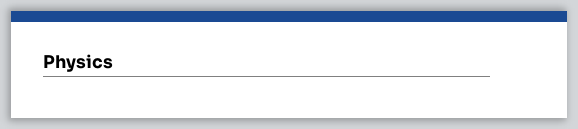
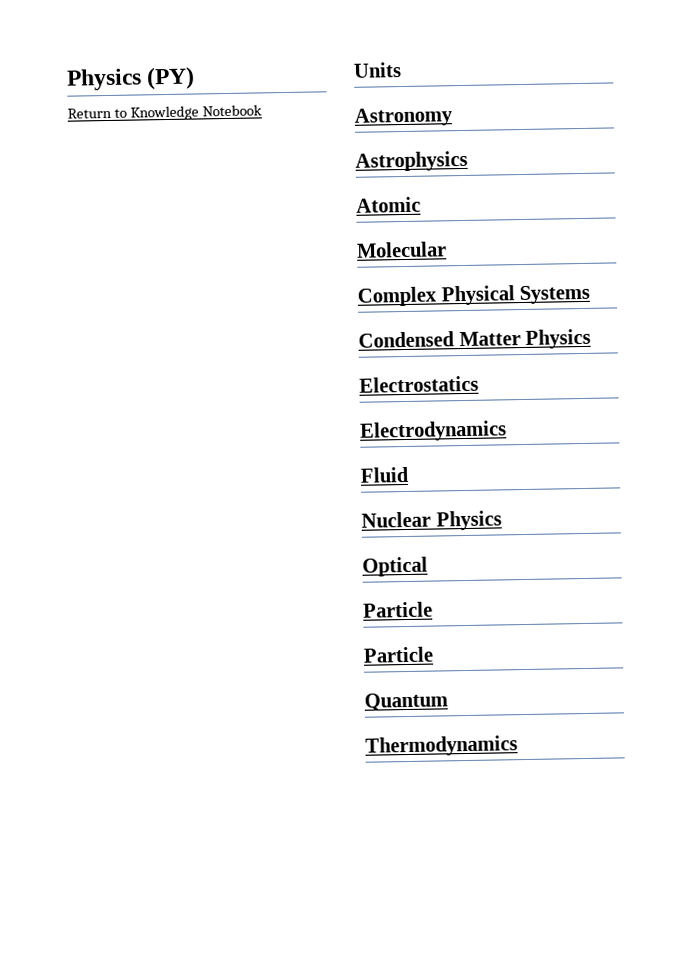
[43,54,113,72] Physics -> [66,66,196,91] [67,104,262,121] [353,62,402,78] [354,107,453,127] [355,150,468,172] [356,196,421,213] [356,241,447,258] [357,284,591,307] [358,328,592,349] [359,375,479,393] [359,420,507,442] [360,466,409,483] [361,510,502,531] [362,556,428,577] [363,601,433,618] [363,646,434,663] [364,692,448,712] [365,735,518,757] Physics (PY) // Return to Knowledge Notebook // Units // Astronomy // Astrophysics // Atomic // Molecular // Complex Physical Systems // Condensed Matter Physics // Electrostatics // Electrodynamics // Fluid // Nuclear Physics // Optical // Particle // Particle // Quantum // Thermodynamics

